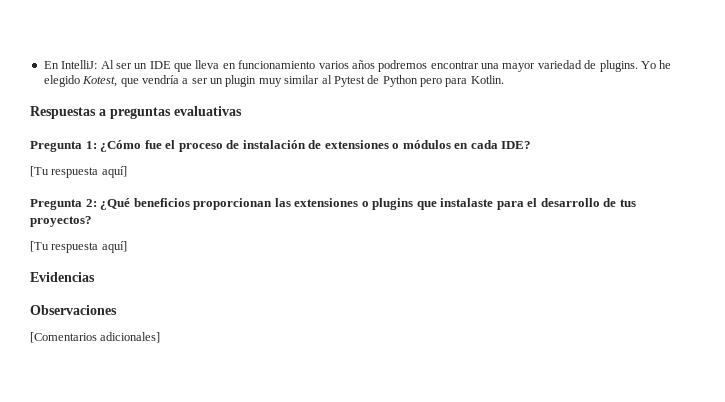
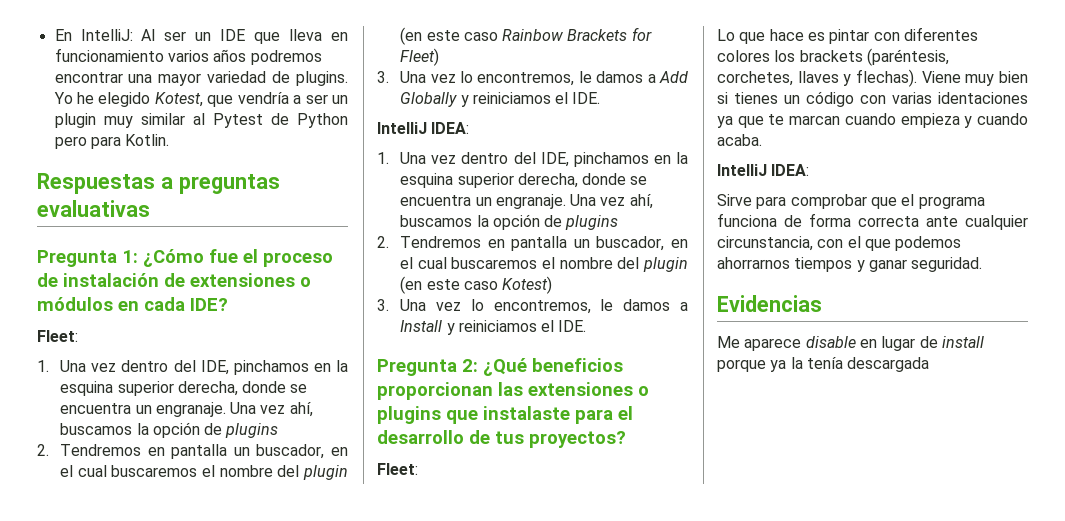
[30,166,127,178] [Tu respuesta aquí] -> [37,330,78,342] [37,360,348,375] [60,381,308,396] [60,402,313,417] [60,422,279,438] [37,444,348,459] [60,465,348,480] [400,27,652,45] [400,48,440,66] [377,71,688,86] [400,92,601,107] [377,122,470,134] [377,152,688,167] [400,173,648,188] [400,194,653,209] [400,214,619,230] [377,236,688,251] [400,257,688,272] [400,276,553,294] [377,299,688,314] [400,320,587,335] Fleet: // 1. Una vez dentro del IDE, pinchamos en la esquina superior derecha, donde se encuentra un engranaje. Una vez ahí, buscamos la opción de plugins // 2. Tendremos en pantalla un buscador, en el cual buscaremos el nombre del plugin (en este caso Rainbow Brackets for Fleet) // 3. Una vez lo encontremos, le damos a Add Globally y reiniciamos el IDE. // IntelliJ IDEA: // 1. Una vez dentro del IDE, pinchamos en la esquina superior derecha, donde se encuentra un engranaje. Una vez ahí, buscamos la opción de plugins // 2. Tendremos en pantalla un buscador, en el cual buscaremos el nombre del plugin (en este caso Kotest) // 3. Una vez lo encontremos, le damos a Install y reiniciamos el IDE.
[30,241,127,253] [30,272,95,282] [30,305,117,315] [30,332,161,343] [Tu respuesta aquí] // Evidencias // Observaciones // [Comentarios adicionales] -> [377,463,418,475] [717,27,978,44] [717,48,949,66] [717,69,1028,87] [717,91,1028,107] [717,113,1028,128] [717,134,762,146] [717,164,810,176] [717,194,985,209] [717,213,1028,230] [717,236,962,251] [717,257,983,272] [717,295,822,312] [717,336,984,351] [717,357,930,372] Fleet: // Lo que hace es pintar con diferentes colores los brackets (paréntesis, corchetes, llaves y flechas). Viene muy bien si tienes un código con varias identaciones ya que te marcan cuando empieza y cuando acaba. // IntelliJ IDEA: // Sirve para comprobar que el programa funciona de forma correcta ante cualquier circunstancia, con el que podemos ahorrarnos tiempos y ganar seguridad. // Evidencias // Me aparece disable en lugar de install porque ya la tenía descargada

